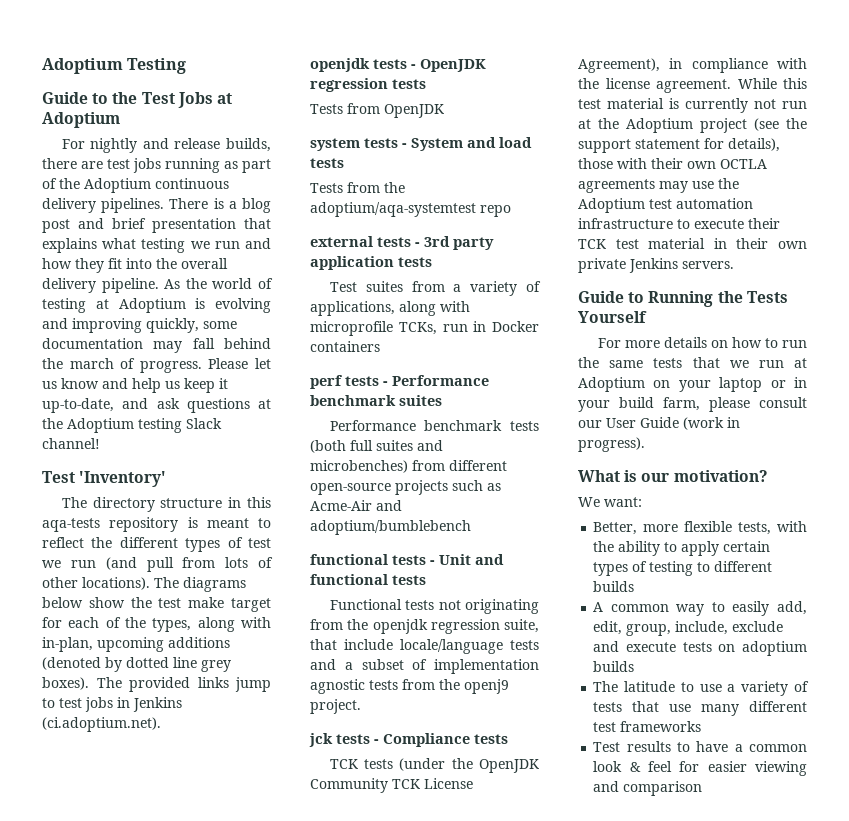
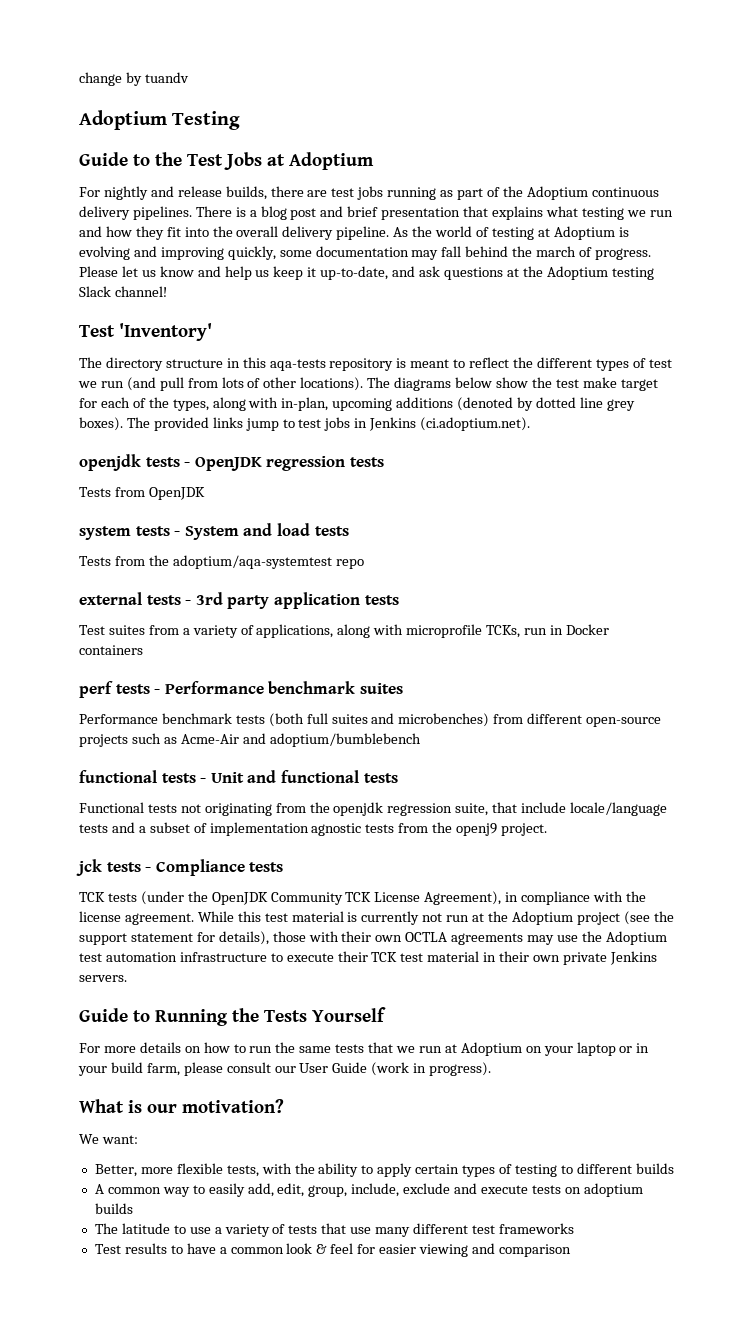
(42, 66) none -> [79,72,189,86] change by tuandv //

